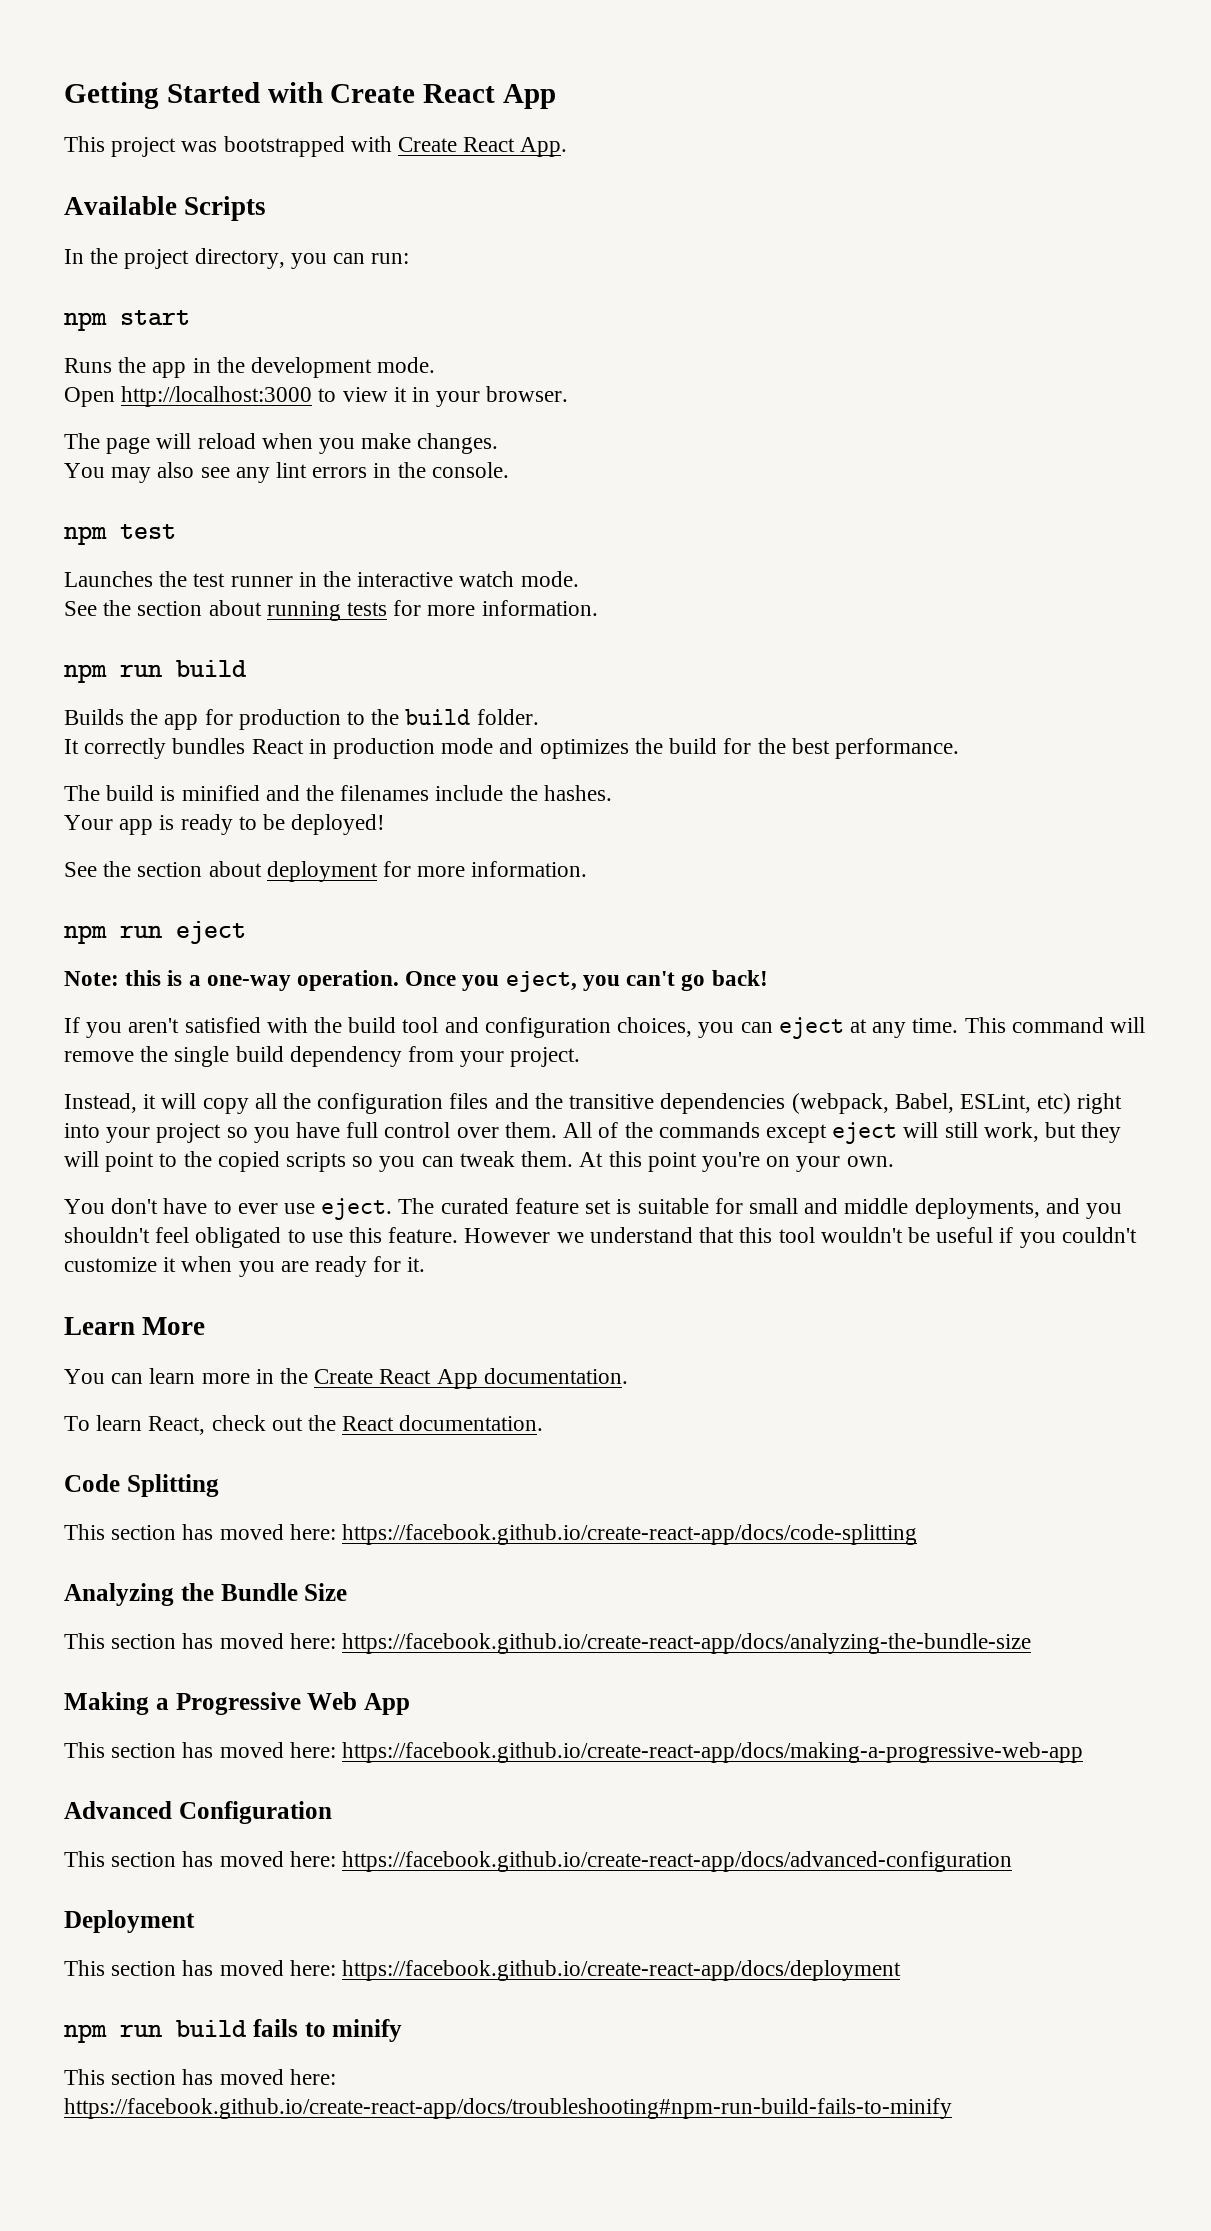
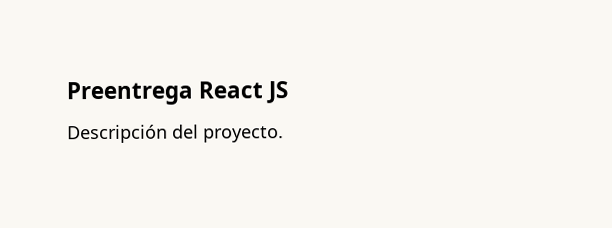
[64,82,557,109] [64,136,568,157] [64,196,267,221] [64,248,410,269] [64,310,190,331] [64,357,436,378] [64,386,569,407] [64,433,499,454] [64,462,509,483] [64,524,176,545] [64,571,579,587] [64,600,598,621] [64,660,247,683] [64,709,539,730] [64,738,959,759] [64,785,612,801] [64,814,386,835] [64,861,588,882] [64,921,246,944] [64,970,768,992] [64,1017,1145,1039] [64,1046,581,1067] [64,1093,1123,1114] [64,1122,1122,1144] [64,1151,894,1172] [64,1198,1122,1220] [64,1227,1137,1248] [64,1256,426,1277] [64,1317,206,1335] [64,1368,628,1389] [64,1415,544,1435] [64,1474,219,1497] [64,1524,918,1545] [64,1583,348,1606] [64,1633,1032,1654] [64,1692,410,1715] [64,1742,1084,1763] [64,1801,332,1824] [64,1851,1013,1872] [64,1910,195,1933] [64,1960,902,1981] [64,2019,403,2043] [64,2069,336,2085] [64,2098,952,2119] Getting Started with Create React App // This project was bootstrapped with Create React App. // Available Scripts // In the project directory, you can run: // npm start // Runs the app in the development mode. // Open http://localhost:3000 to view it in your browser. // The page will reload when you make changes. // You may also see any lint errors in the console. // npm test // Launches the test runner in the interactive watch mode. // See the section about running tests for more information. // npm run build // Builds the app for production to the build folder. // It correctly bundles React in production mode and optimizes the build for the best performance. // The build is minified and the filenames include the hashes. // Your app is ready to be deployed! // See the section about deployment for more information. // npm run eject // Note: this is a one-way operation. Once you eject, you can't go back! // If you aren't satisfied with the build tool and configuration choices, you can eject at any time. This command will remove the single build dependency from your project. // Instead, it will copy all the configuration files and the transitive dependencies (webpack, Babel, ESLint, etc) right into your project so you have full control over them. All of the commands except eject will still work, but they will point to the copied scripts so you can tweak them. At this point you're on your own. // You don't have to ever use eject. The curated feature set is suitable for small and middle deployments, and you shouldn't feel obligated to use this feature. However we understand that this tool wouldn't be useful if you couldn't customize it when you are ready for it. // Learn More // You can learn more in the Create React App documentation. // To learn React, check out the React documentation. // Code Splitting // This section has moved here: https://facebook.github.io/create-react-app/docs/code-splitting // Analyzing the Bundle Size // This section has moved here: https://facebook.github.io/create-react-app/docs/analyzing-the-bundle-size // Making a Progressive Web App // This section has moved here: https://facebook.github.io/create-react-app/docs/making-a-progressive-web-app // Advanced Configuration // This section has moved here: https://facebook.github.io/create-react-app/docs/advanced-configuration // Deployment // This section has moved here: https://facebook.github.io/create-react-app/docs/deployment // npm run build fails to minify // This section has moved here: https://facebook.github.io/create-react-app/docs/troubleshooting#npm-run-build-fails-to-minify -> [66,81,289,106] [67,124,284,144] Preentrega React JS // Descripción del proyecto.

